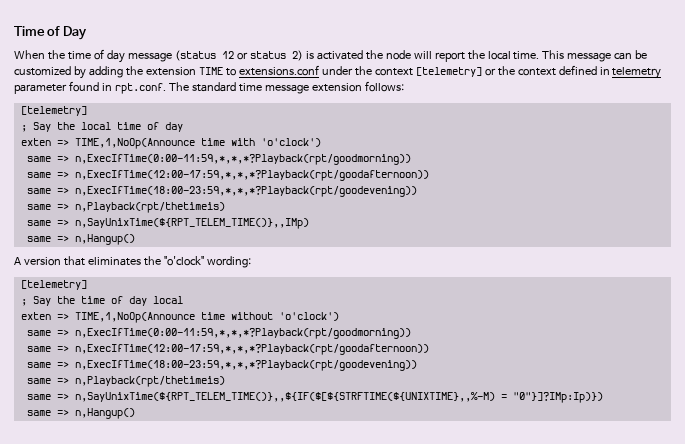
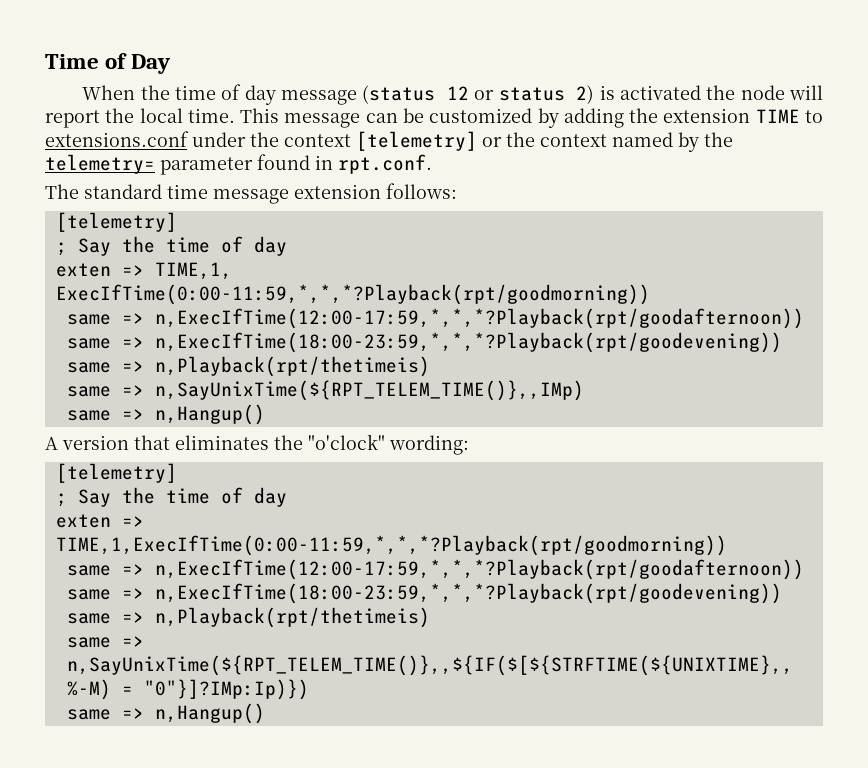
[558,65,662,79] defined in telemetry -> [612,132,733,152] [45,154,155,174] named by the telemetry=
(166, 88) none -> (432, 164) //
[80,122,183,132] [20,138,321,149] [26,154,411,165] local time of day // exten => TIME,1,NoOp(Announce time with 'o'clock') // same => n,ExecIfTime(0:00-11:59,*,*,*?Playback(rpt/goodmorning)) -> [165,236,287,256] [55,262,232,280] [55,284,650,305] time of day // exten => TIME,1, ExecIfTime(0:00-11:59,*,*,*?Playback(rpt/goodmorning))
[152,296,183,304] [20,312,339,323] [26,328,411,339] local // exten => TIME,1,NoOp(Announce time without 'o'clock') // same => n,ExecIfTime(0:00-11:59,*,*,*?Playback(rpt/goodmorning)) -> [55,514,144,528] [55,535,727,556] // exten => TIME,1,ExecIfTime(0:00-11:59,*,*,*?Playback(rpt/goodmorning))

